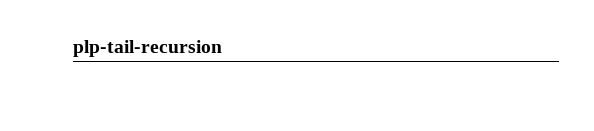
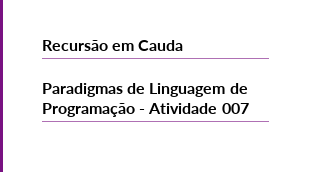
[73,40,222,57] plp-tail-recursion -> [42,40,184,51] [42,83,248,97] [42,103,249,117] Recursão em Cauda // Paradigmas de Linguagem de Programação - Atividade 007

